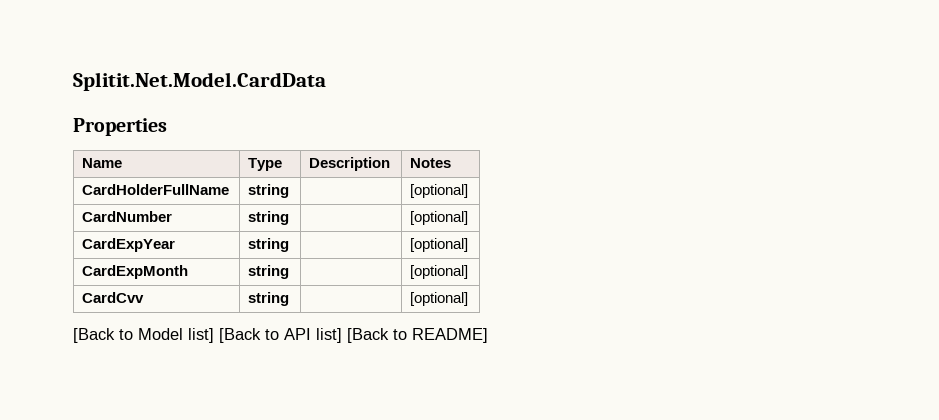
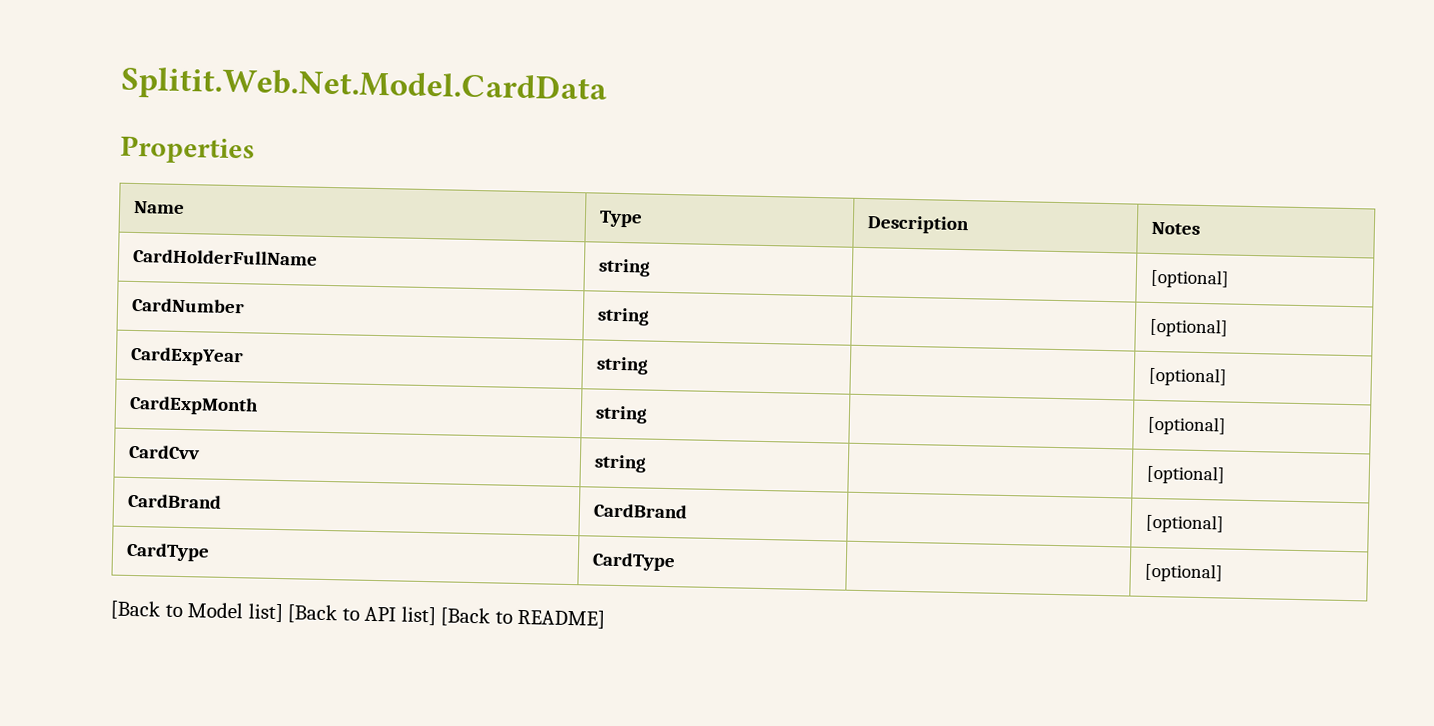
[73,72,326,91] Splitit.Net.Model.CardData -> [121,66,607,107] Splitit.Web.Net.Model.CardData
(469, 299) none -> [126,493,222,509] [592,503,688,519] [1144,513,1224,534] [125,542,210,562] [591,552,676,572] [1143,562,1223,583] // CardBrand | CardBrand | | [optional] // CardType | CardType | | [optional]

